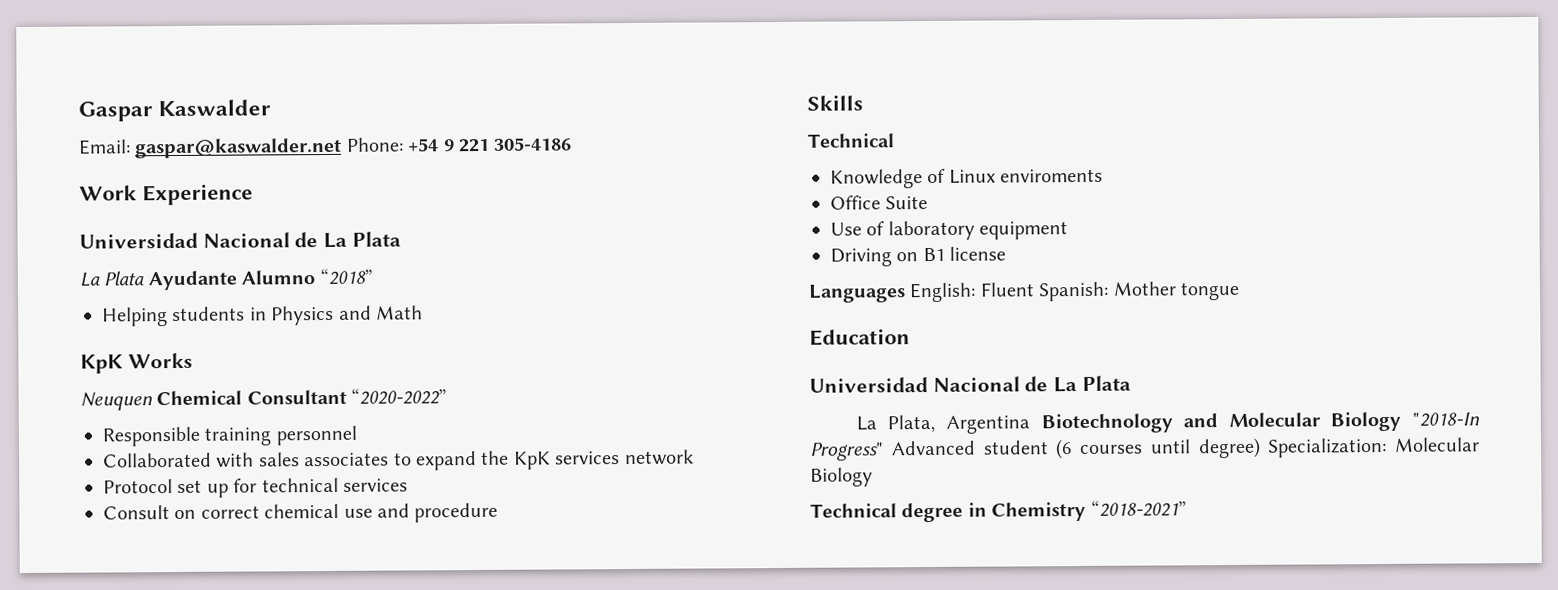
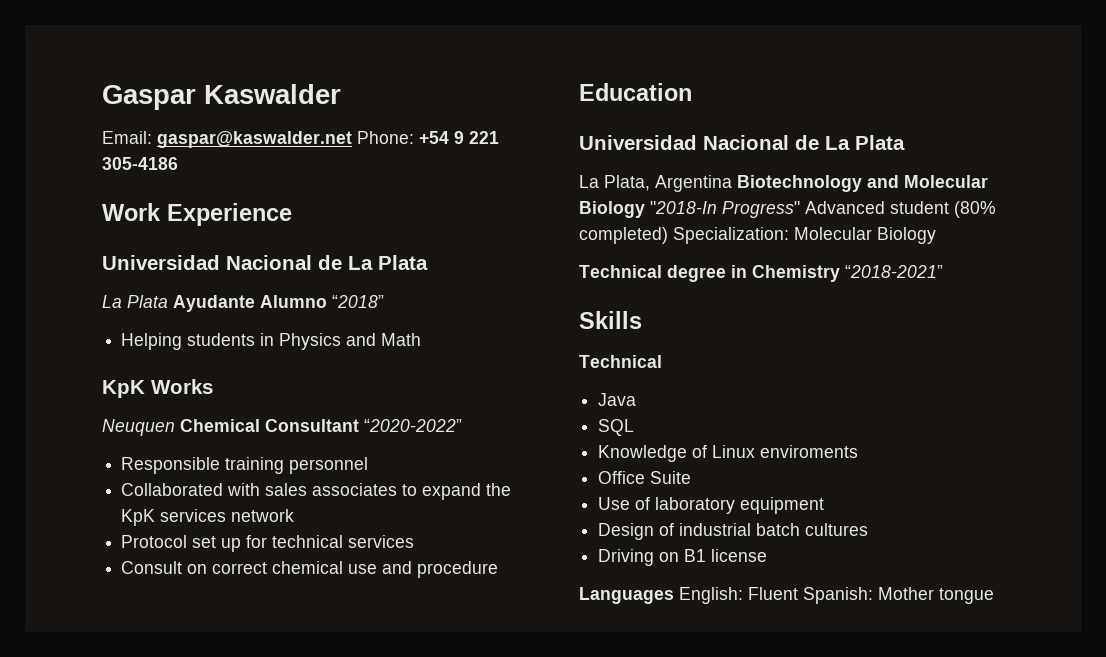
[807,94,863,111] [807,133,895,148] [830,168,1104,189] [830,195,929,210] [830,220,1069,241] [830,246,1007,267] [808,281,1240,303] // Skills // Technical // Knowledge of Linux enviroments // Office Suite // Use of laboratory equipment // Driving on B1 license // Languages English: Fluent Spanish: Mother tongue -> (499, 569) none
[1055,437,1261,460] (6 courses until degree) -> [954,201,996,218] [579,227,668,244] (80% completed)
(1187, 508) none -> [579,311,642,329] [579,355,662,368] [598,393,637,406] [598,419,635,436] [598,445,859,462] [598,471,692,484] [598,497,825,514] [598,523,869,540] [598,549,768,566] [579,587,994,604] // Skills // Technical // Java // SQL // Knowledge of Linux enviroments // Office Suite // Use of laboratory equipment // Design of industrial batch cultures // Driving on B1 license // Languages English: Fluent Spanish: Mother tongue

